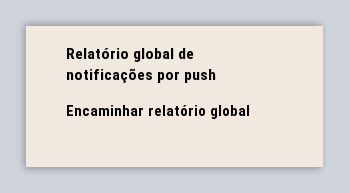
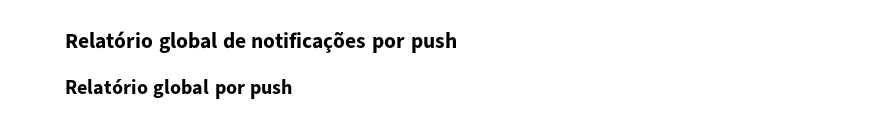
[66,105,250,119] Encaminhar relatório global -> [65,79,293,99] Relatório global por push

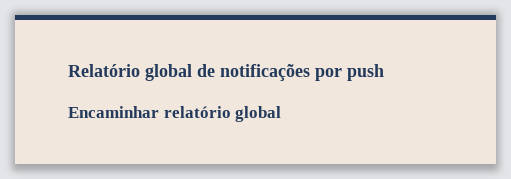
[65,79,293,99] Relatório global por push -> [68,106,282,122] Encaminhar relatório global

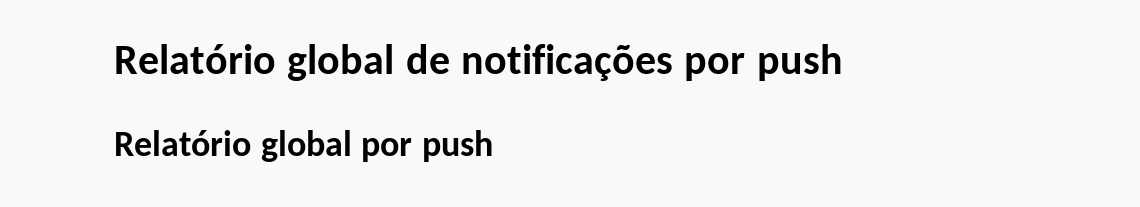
[68,106,282,122] Encaminhar relatório global -> [114,130,494,162] Relatório global por push

